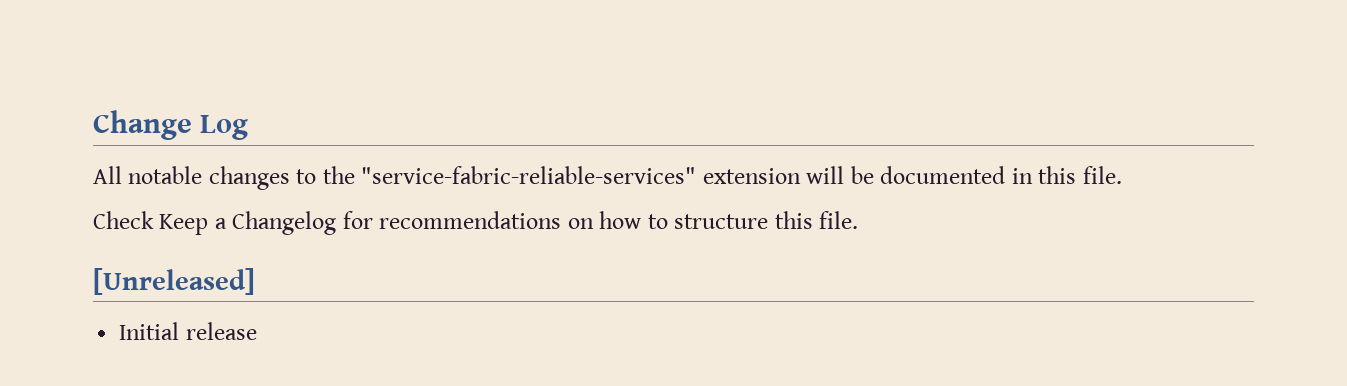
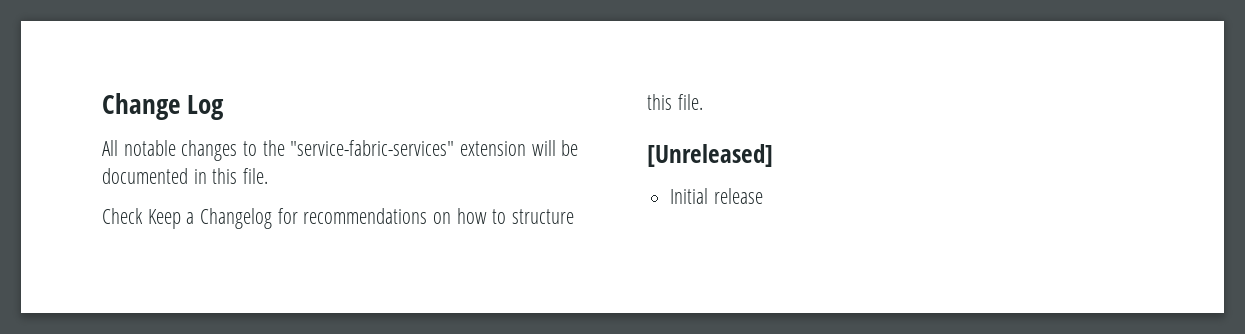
[361,166,697,184] "service-fabric-reliable-services" -> [290,140,455,156] "service-fabric-services"

